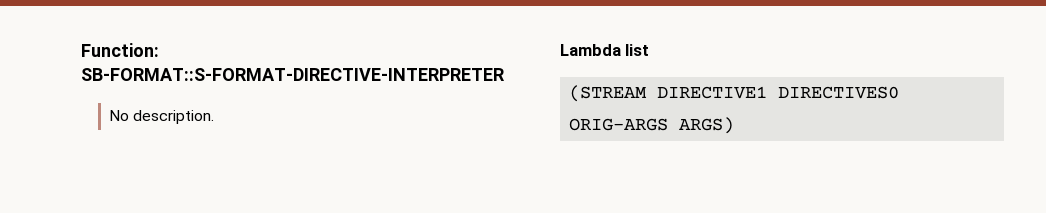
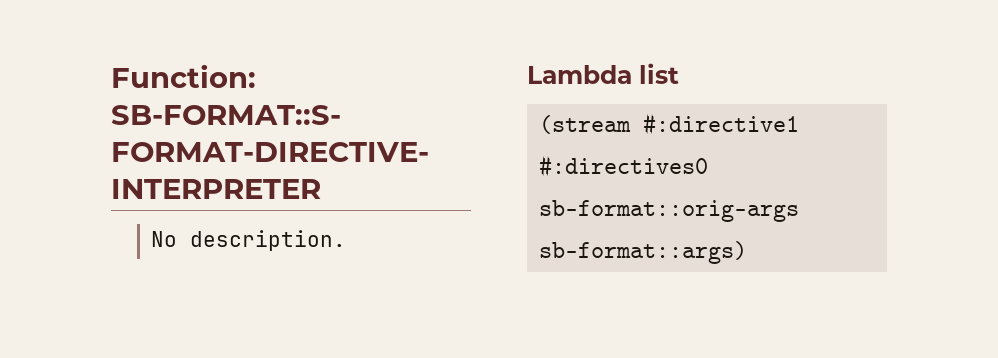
[569,85,900,102] [569,117,735,134] (STREAM DIRECTIVE1 DIRECTIVES0 ORIG-ARGS ARGS) -> [539,113,800,135] [539,155,709,177] [539,200,800,222] [539,241,748,264] (stream #:directive1 #:directives0 sb-format::orig-args sb-format::args)

